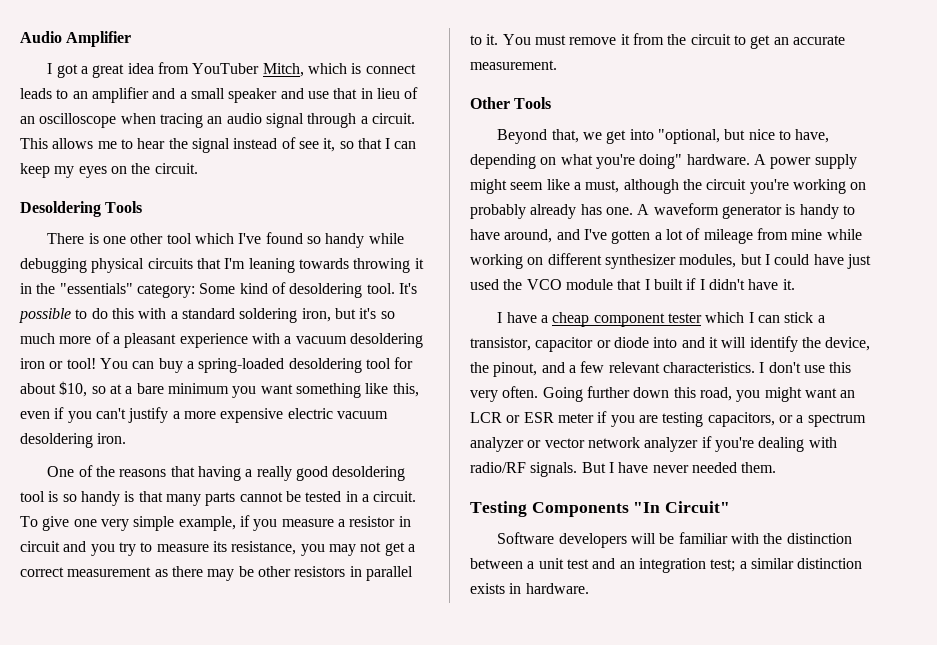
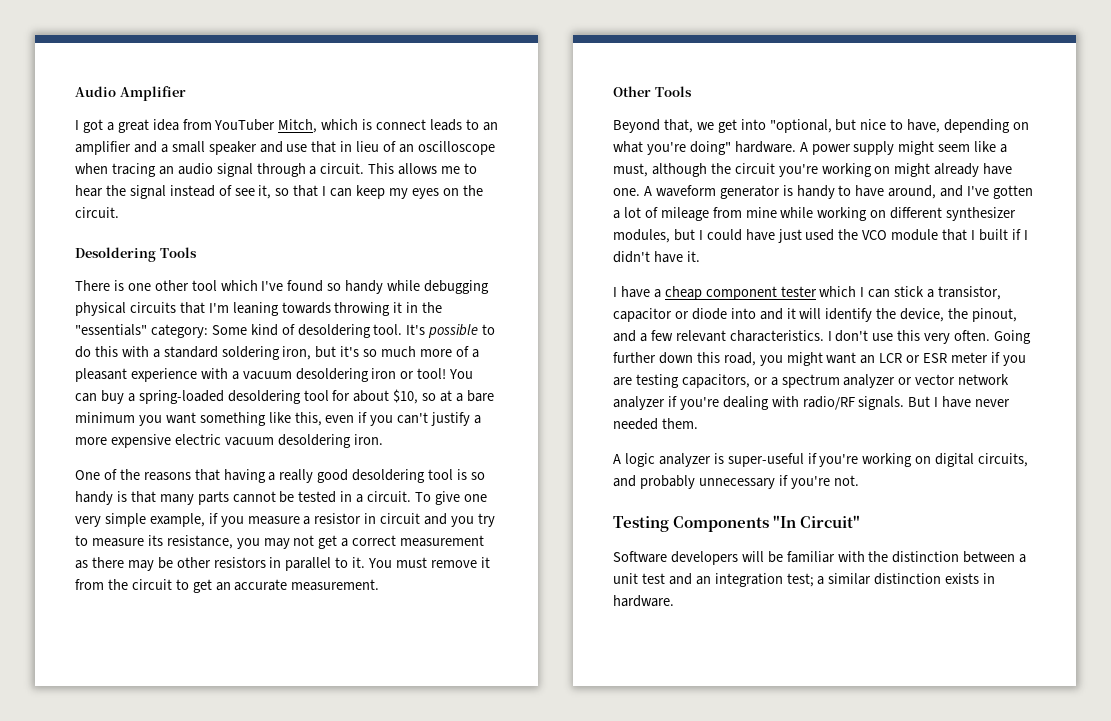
[470,204,602,219] probably already has -> [894,163,1013,177] might already have
(777, 467) none -> [613,453,1029,467] [613,475,859,489] // A logic analyzer is super-useful if you're working on digital circuits, and probably unnecessary if you're not.

